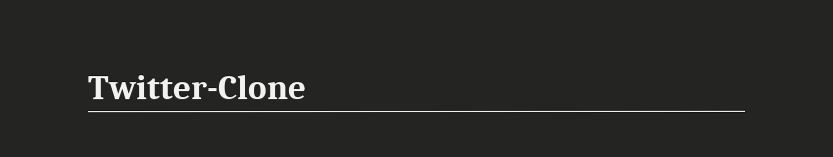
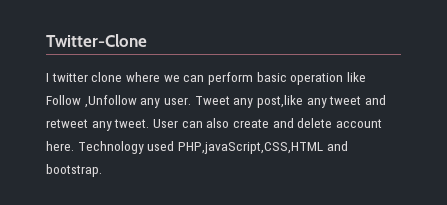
(307, 87) none -> [46,72,366,85] [46,95,386,108] [46,118,382,131] [46,141,348,154] [46,164,102,177] // I twitter clone where we can perform basic operation like Follow ,Unfollow any user. Tweet any post,like any tweet and retweet any tweet. User can also create and delete account here. Technology used PHP,javaScript,CSS,HTML and bootstrap.

